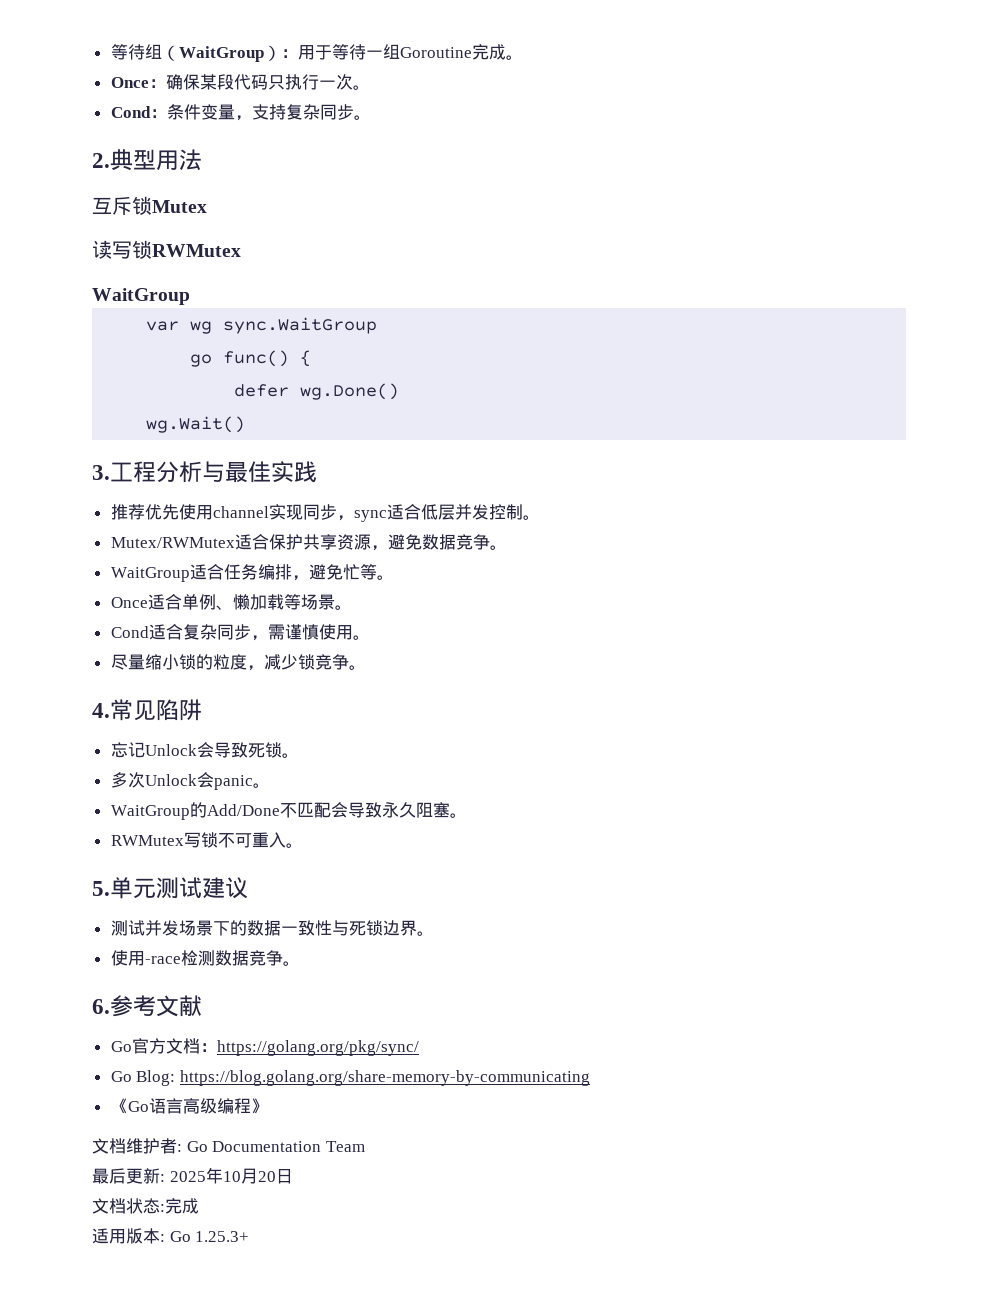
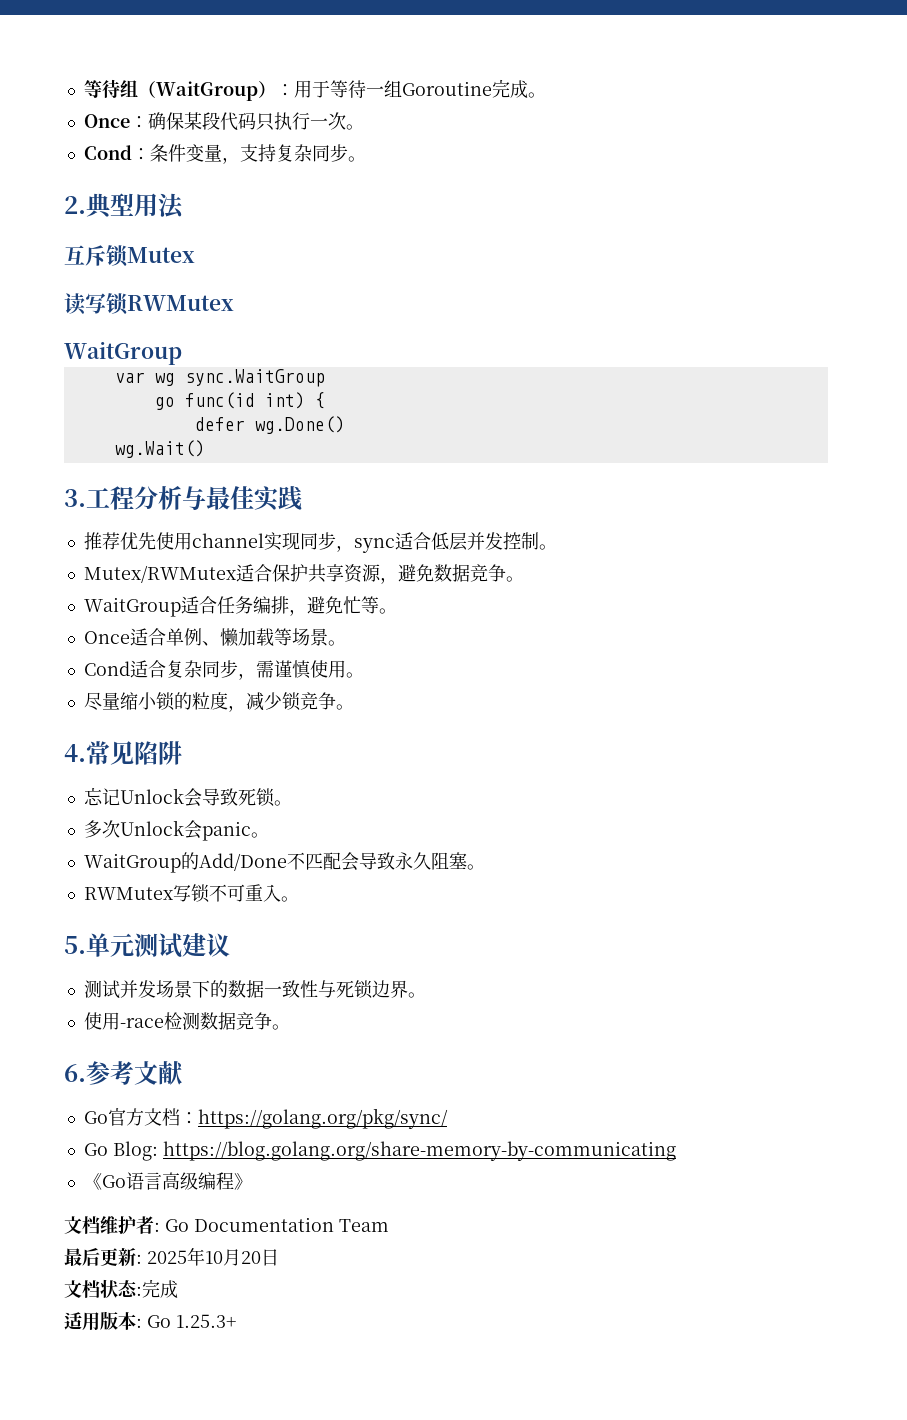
[223,350,290,367] func() -> [184,392,305,409] func(id int)

